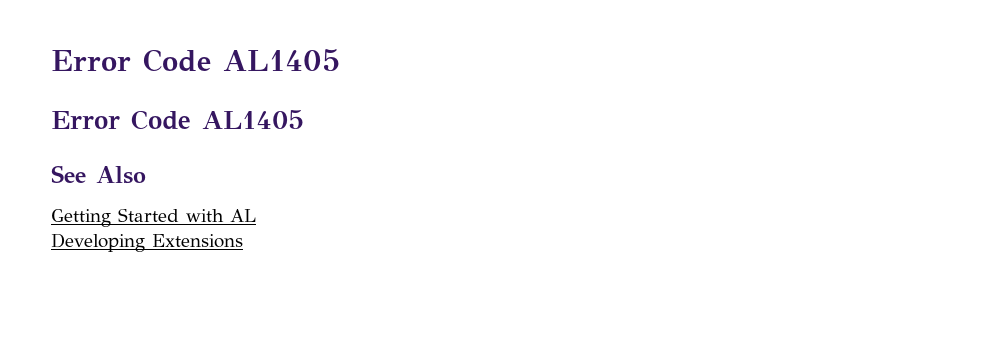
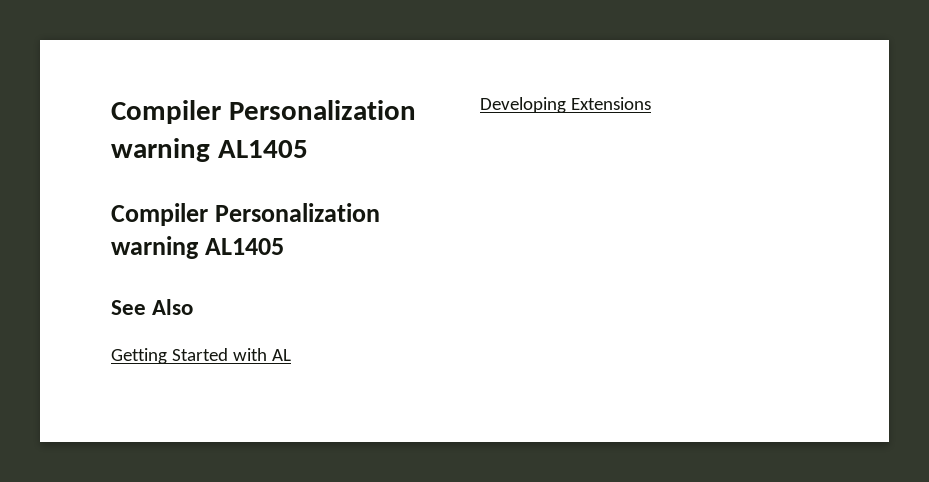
[51,49,340,72] [51,110,191,130] Error Code AL1405 // Error Code -> [111,100,416,124] [111,138,308,162] [111,203,381,226] [111,236,199,259] Compiler Personalization warning AL1405 // Compiler Personalization warning

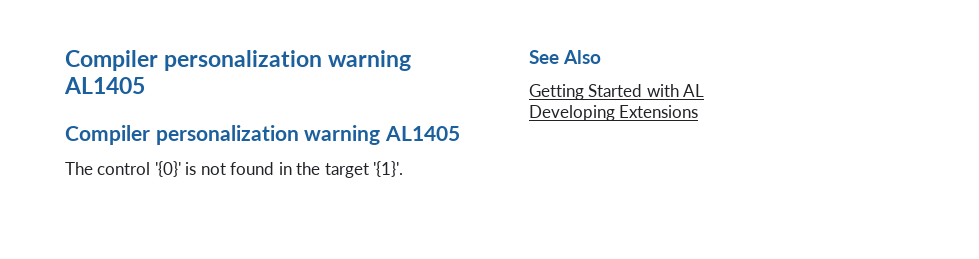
[111,100,416,124] Compiler Personalization -> [65,50,323,71] Compiler personalization
[215,203,381,222] [111,236,285,259] Personalization warning AL1405 -> [155,125,461,145] [65,161,404,178] personalization warning AL1405 // The control '{0}' is not found in the target '{1}'.

